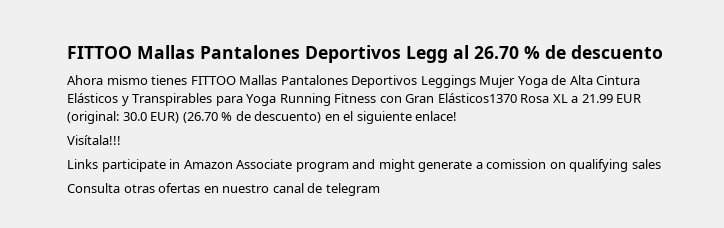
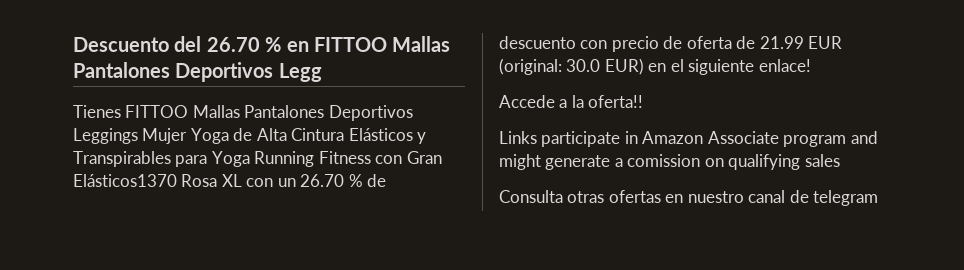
(67, 52) none -> [73,36,309,52] Descuento del 26.70 % en
[453,45,663,59] [67,75,188,85] al 26.70 % de descuento // Ahora mismo tienes -> [73,105,121,118] // Tienes
[571,96,579,103] a -> [246,174,387,187] [499,36,756,52] con un 26.70 % de descuento con precio de oferta de
[182,111,322,123] (26.70 % de descuento) -> (644, 66) none
[67,135,121,145] Visítala!!! -> [499,95,644,108] Accede a la oferta!!

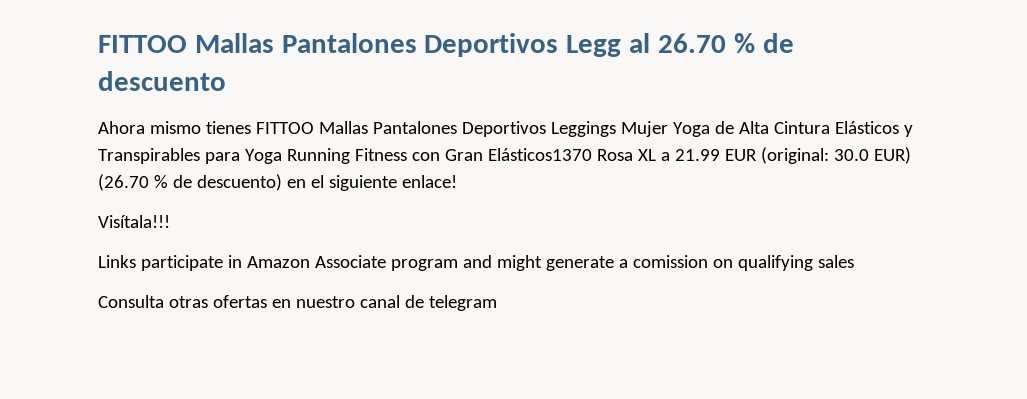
[73,36,309,52] Descuento del 26.70 % en -> (98, 44) none
[73,105,121,118] // Tienes -> [629,33,794,53] [98,71,226,91] [98,121,251,134] al 26.70 % de descuento // Ahora mismo tienes
[246,174,387,187] [499,36,756,52] con un 26.70 % de descuento con precio de oferta de -> [660,152,670,161] a
(644, 66) none -> [98,174,282,191] (26.70 % de descuento)
[499,95,644,108] Accede a la oferta!! -> [98,215,170,228] Visítala!!!

